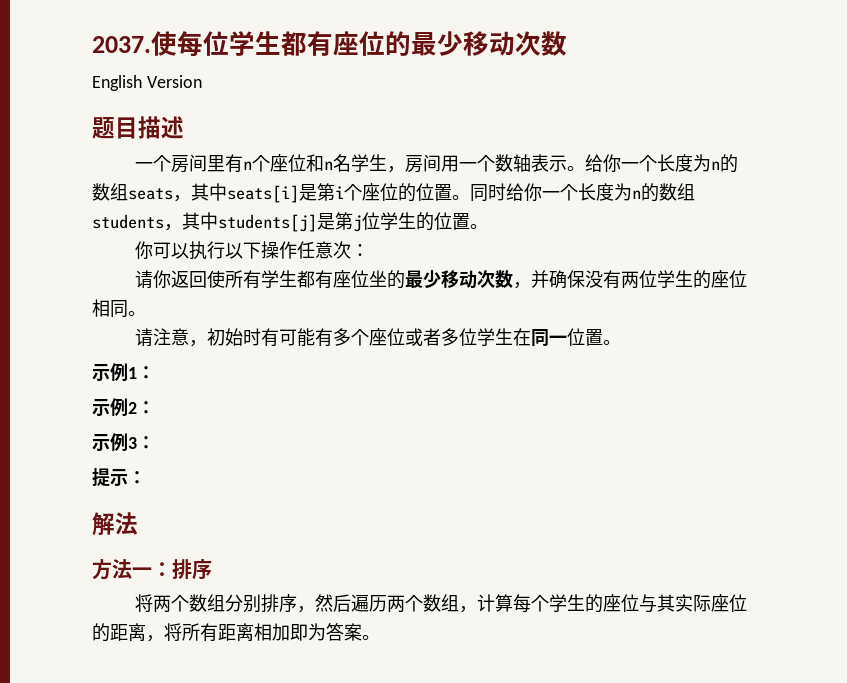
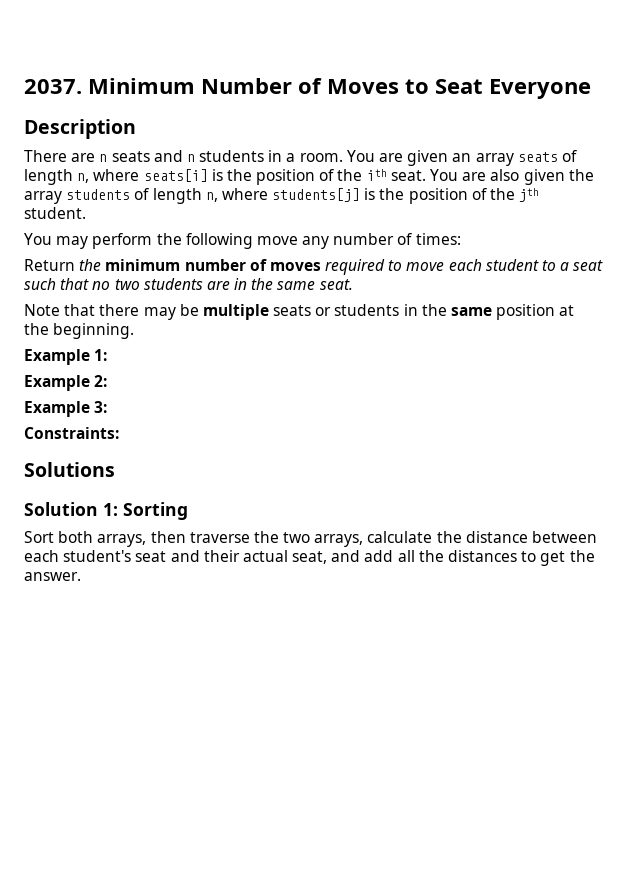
[151,31,567,57] [92,75,202,91] [92,116,184,139] [135,154,739,173] [92,183,695,203] [92,212,488,232] [135,241,370,260] [135,270,748,289] [92,299,146,318] [135,328,622,347] [92,363,155,381] [92,398,155,416] [92,433,155,451] [92,467,146,487] [92,512,138,536] [92,559,212,580] [135,594,748,613] [92,623,380,642] 使每位学生都有座位的最少移动次数 // English Version // 题目描述 // 一个房间里有n个座位和n名学生，房间用一个数轴表示。给你一个长度为n的数组seats，其中seats[i]是第i个座位的位置。同时给你一个长度为n的数组students，其中students[j]是第j位学生的位置。 // 你可以执行以下操作任意次： // 请你返回使所有学生都有座位坐的最少移动次数，并确保没有两位学生的座位相同。 // 请注意，初始时有可能有多个座位或者多位学生在同一位置。 // 示例1： // 示例2： // 示例3： // 提示： // 解法 // 方法一：排序 // 将两个数组分别排序，然后遍历两个数组，计算每个学生的座位与其实际座位的距离，将所有距离相加即为答案。 -> [88,78,591,99] [24,119,136,139] [24,150,577,166] [24,169,594,185] [24,188,540,204] [24,207,86,219] [24,233,461,249] [24,259,604,275] [24,278,353,290] [24,304,575,320] [24,323,135,339] [24,349,108,365] [24,375,108,391] [24,401,108,417] [24,427,119,439] [24,462,115,477] [24,502,188,520] [24,531,598,547] [24,550,595,566] [24,572,81,581] Minimum Number of Moves to Seat Everyone // Description // There are n seats and n students in a room. You are given an array seats of length n, where seats[i] is the position of the ith seat. You are also given the array students of length n, where students[j] is the position of the jth student. // You may perform the following move any number of times: // Return the minimum number of moves required to move each student to a seat such that no two students are in the same seat. // Note that there may be multiple seats or students in the same position at the beginning. // Example 1: // Example 2: // Example 3: // Constraints: // Solutions // Solution 1: Sorting // Sort both arrays, then traverse the two arrays, calculate the distance between each student's seat and their actual seat, and add all the distances to get the answer.

